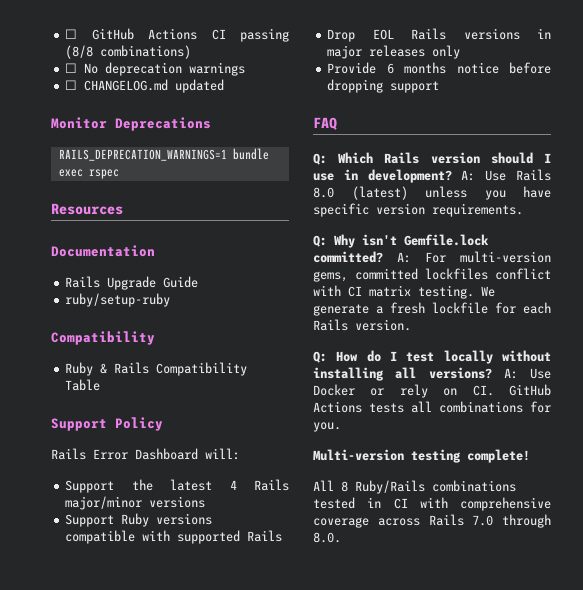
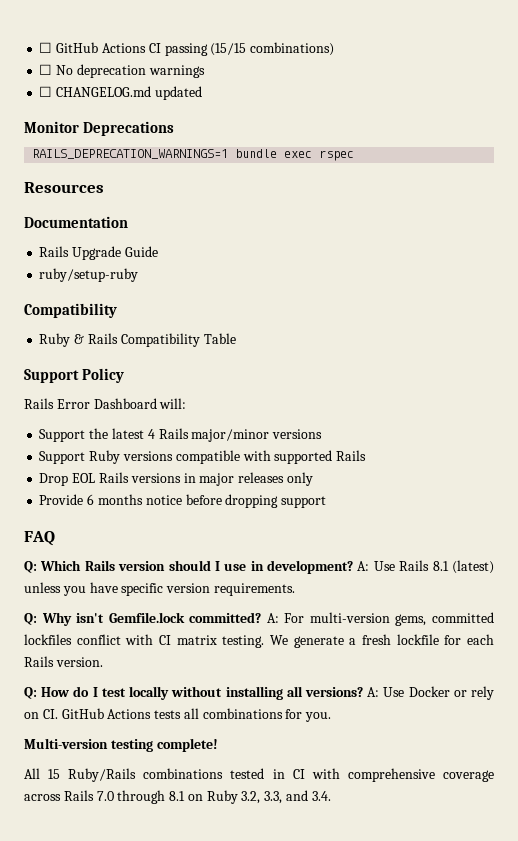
[65,45,94,59] (8/8 -> [210,43,247,56] (15/15
[313,187,334,198] 8.0 -> [432,561,449,571] 8.1
[341,481,348,492] 8 -> [48,769,61,779] 15
[313,532,341,543] 8.0. -> [169,790,331,804] 8.1 on Ruby 3.2, 3.3, and 3.4.

